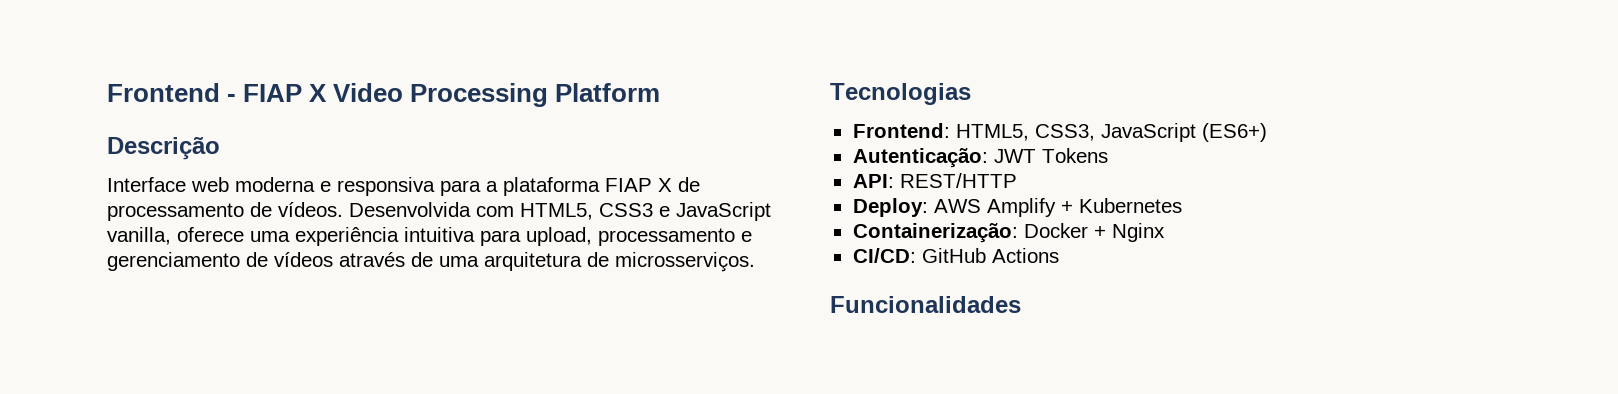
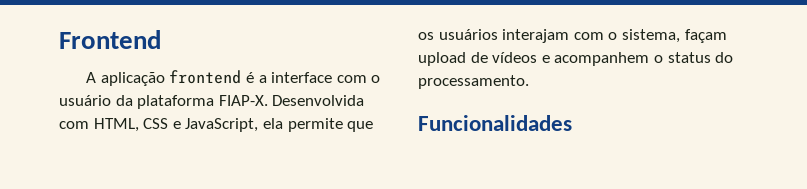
[227,83,661,107] [107,136,220,160] [107,177,700,196] [107,202,771,221] [107,227,752,246] [107,252,755,272] [830,83,971,105] [852,123,1267,142] [852,148,1108,168] [852,173,1017,188] [852,198,1182,217] [852,223,1165,243] [852,248,1059,263] - FIAP X Video Processing Platform // Descrição // Interface web moderna e responsiva para a plataforma FIAP X de processamento de vídeos. Desenvolvida com HTML5, CSS3 e JavaScript vanilla, oferece uma experiência intuitiva para upload, processamento e gerenciamento de vídeos através de uma arquitetura de microsserviços. // Tecnologias // Frontend: HTML5, CSS3, JavaScript (ES6+) // Autenticação: JWT Tokens // API: REST/HTTP // Deploy: AWS Amplify + Kubernetes // Containerização: Docker + Nginx // CI/CD: GitHub Actions -> [86,70,381,86] [59,95,365,109] [59,118,374,132] [418,29,727,43] [418,52,734,66] [418,75,529,89] // A aplicação frontend é a interface com o usuário da plataforma FIAP-X. Desenvolvida com HTML, CSS e JavaScript, ela permite que os usuários interajam com o sistema, façam upload de vídeos e acompanhem o status do processamento.

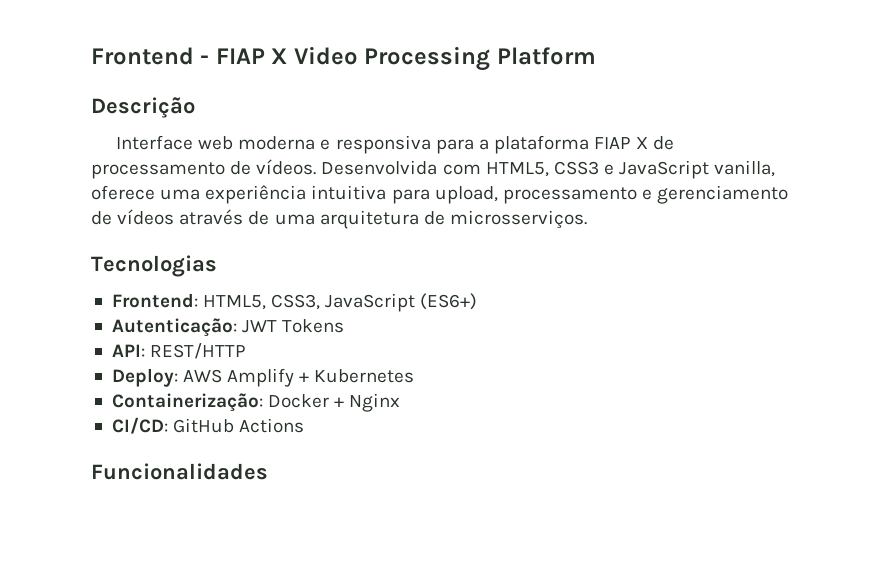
[86,70,381,86] [59,95,365,109] [59,118,374,132] [418,29,727,43] [418,52,734,66] [418,75,529,89] // A aplicação frontend é a interface com o usuário da plataforma FIAP-X. Desenvolvida com HTML, CSS e JavaScript, ela permite que os usuários interajam com o sistema, façam upload de vídeos e acompanhem o status do processamento. -> [200,46,596,71] [91,97,195,119] [116,135,675,154] [91,159,776,179] [91,185,789,204] [91,209,587,229] [91,255,217,277] [111,293,478,312] [111,318,345,337] [111,343,247,359] [111,368,415,387] [111,393,401,412] [111,417,305,434] - FIAP X Video Processing Platform // Descrição // Interface web moderna e responsiva para a plataforma FIAP X de processamento de vídeos. Desenvolvida com HTML5, CSS3 e JavaScript vanilla, oferece uma experiência intuitiva para upload, processamento e gerenciamento de vídeos através de uma arquitetura de microsserviços. // Tecnologias // Frontend: HTML5, CSS3, JavaScript (ES6+) // Autenticação: JWT Tokens // API: REST/HTTP // Deploy: AWS Amplify + Kubernetes // Containerização: Docker + Nginx // CI/CD: GitHub Actions

